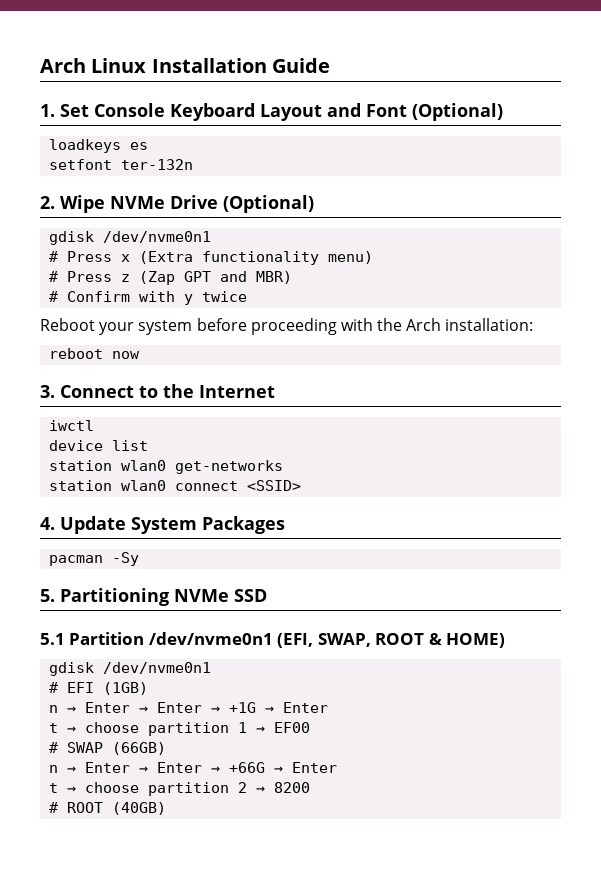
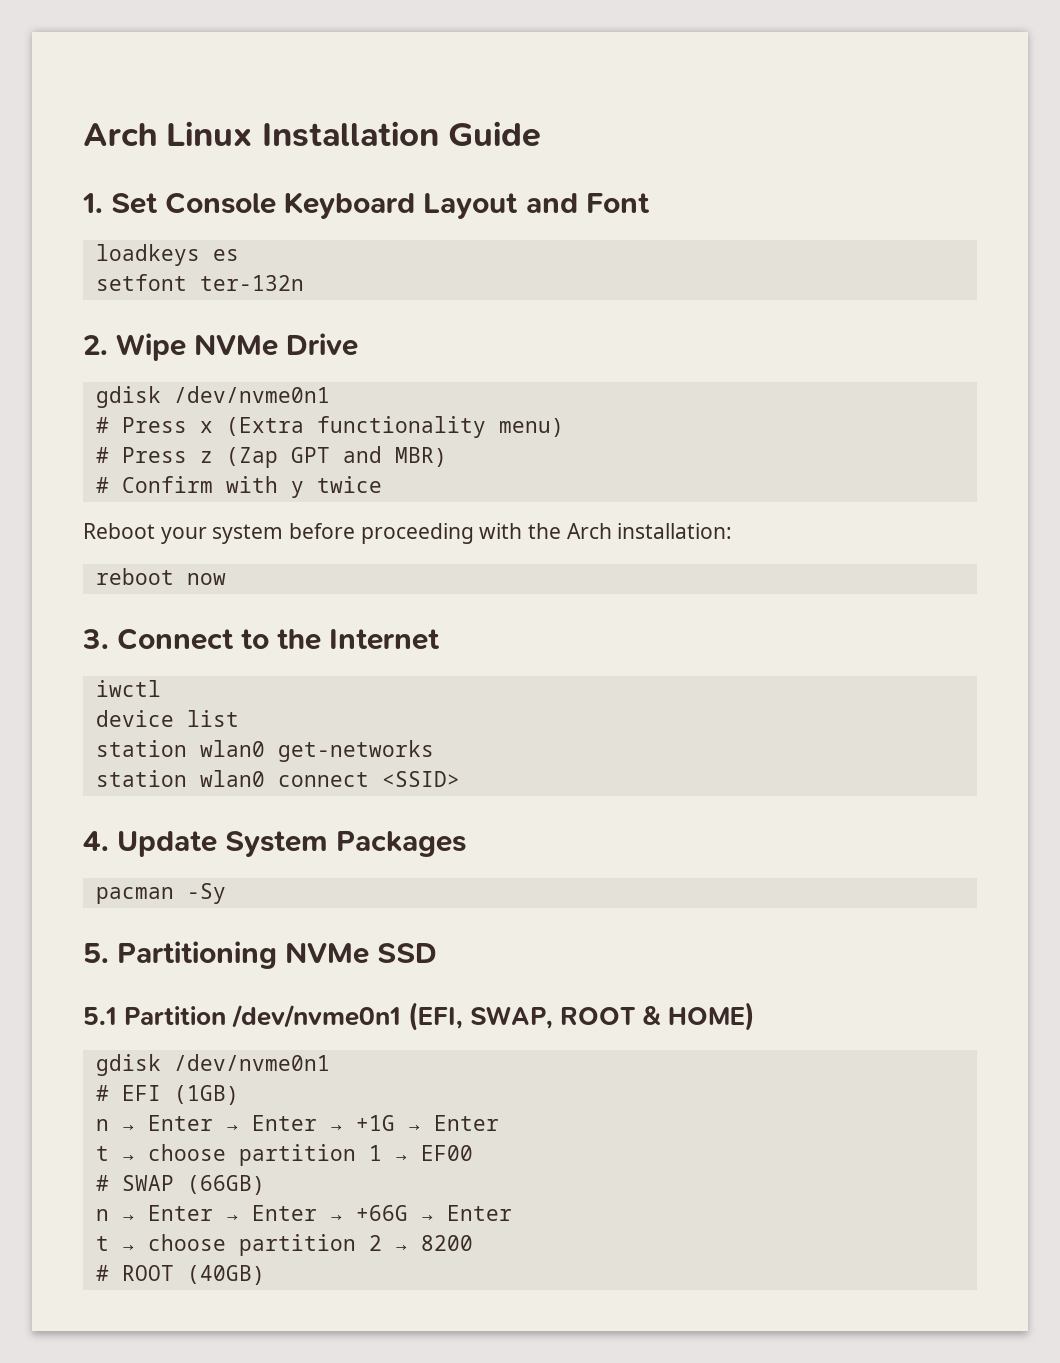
[412,103,503,121] (Optional) -> (650, 203) none
[223,195,314,213] (Optional) -> (359, 344) none

